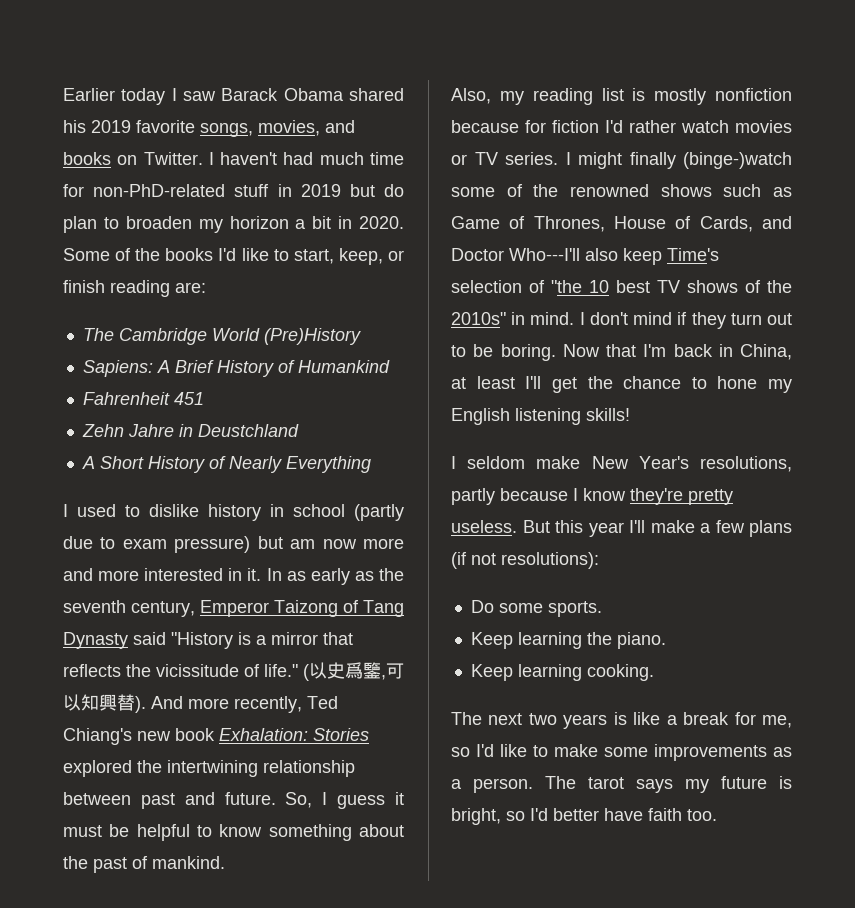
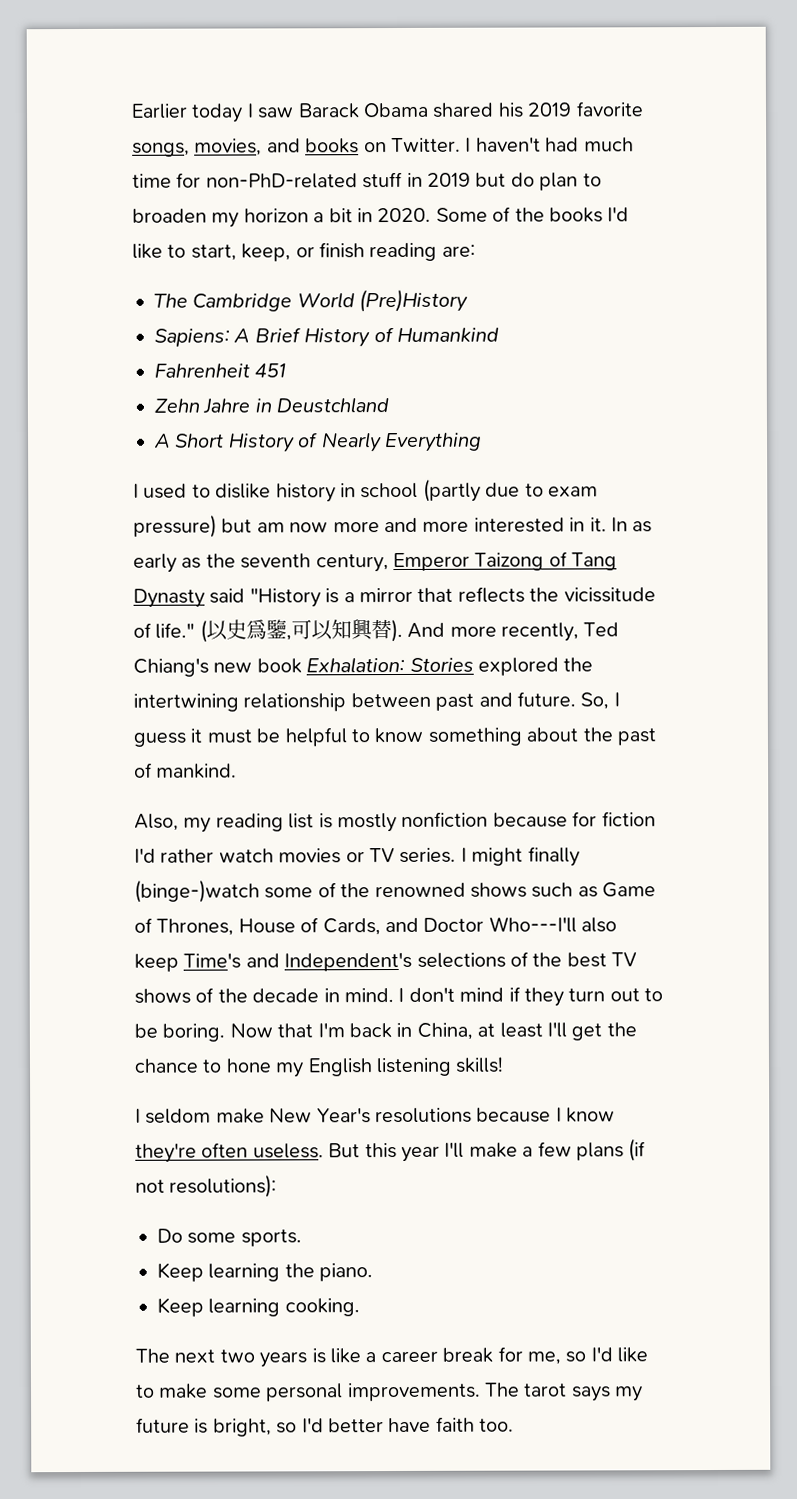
[451,280,609,293] selection of "the 10 -> [245,951,563,972] and Independent's selections of the
[451,312,506,325] 2010s" -> [252,988,320,1003] decade
[700,456,792,472] [451,488,495,505] resolutions, partly -> [375,1107,472,1124] resolutions
[688,489,733,505] pretty -> [201,1142,249,1158] often
(678, 720) none -> [380,1350,438,1363] career
[654,744,792,761] [451,778,533,793] improvements as a person. -> [265,1382,481,1402] personal improvements.

